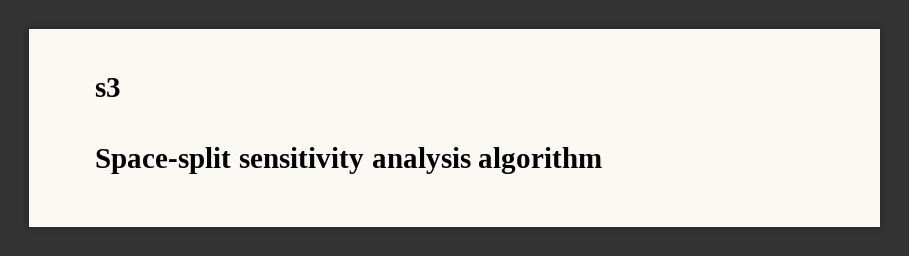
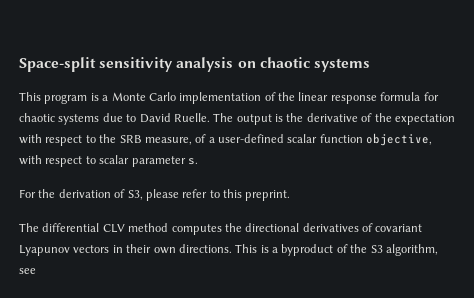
[95,78,121,97] s3 // -> (19, 64) none
[478,147,603,174] algorithm -> [237,57,370,72] [19,92,439,104] [19,113,455,125] [19,133,433,146] [19,155,198,167] [19,189,291,201] [19,223,423,235] [19,244,438,256] [19,268,36,274] on chaotic systems // This program is a Monte Carlo implementation of the linear response formula for chaotic systems due to David Ruelle. The output is the derivative of the expectation with respect to the SRB measure, of a user-defined scalar function objective, with respect to scalar parameter s. // For the derivation of S3, please refer to this preprint. // The differential CLV method computes the directional derivatives of covariant Lyapunov vectors in their own directions. This is a byproduct of the S3 algorithm, see

